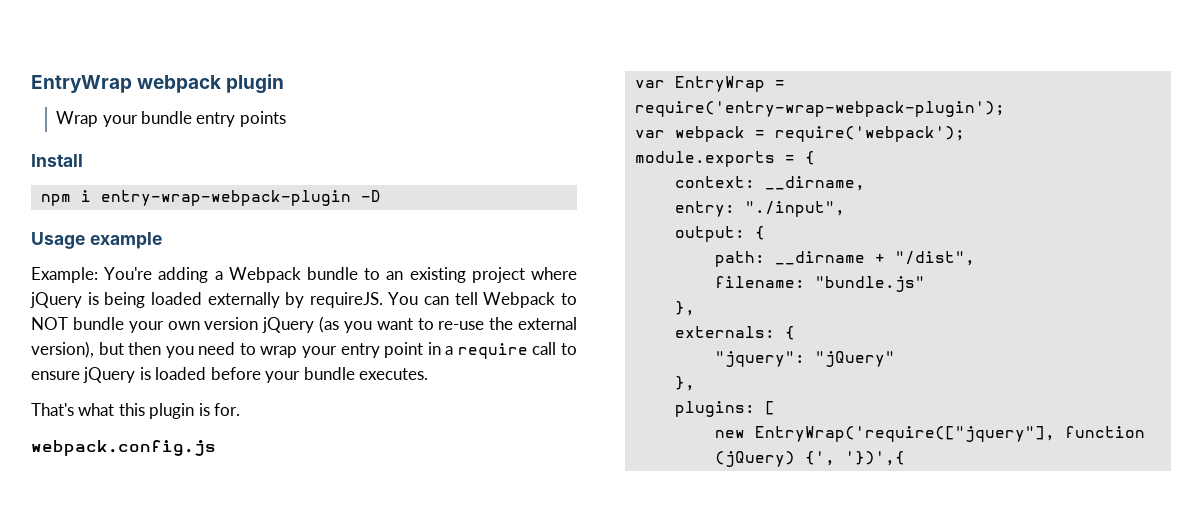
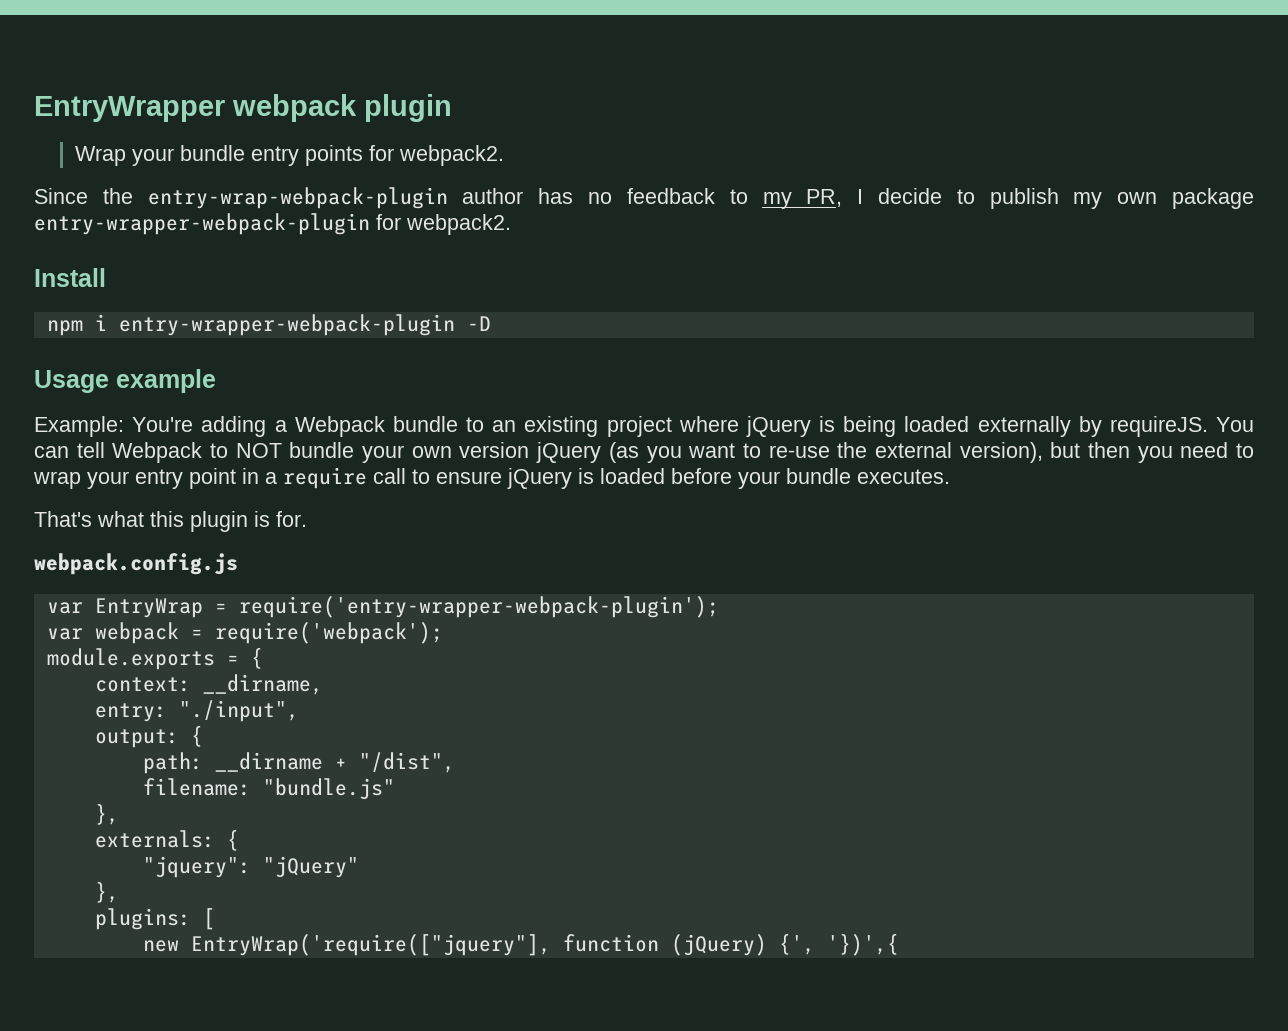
[31,75,132,93] EntryWrap -> [34,96,225,122] EntryWrapper
(286, 119) none -> [368,145,504,166] [34,187,1254,209] [34,213,511,235] for webpack2. // Since the entry-wrap-webpack-plugin author has no feedback to my PR, I decide to publish my own package entry-wrapper-webpack-plugin for webpack2.
[100,190,351,206] entry-wrap-webpack-plugin -> [118,314,455,336] entry-wrapper-webpack-plugin
[634,101,1005,117] require('entry-wrap-webpack-plugin'); -> [238,596,719,618] require('entry-wrapper-webpack-plugin');

